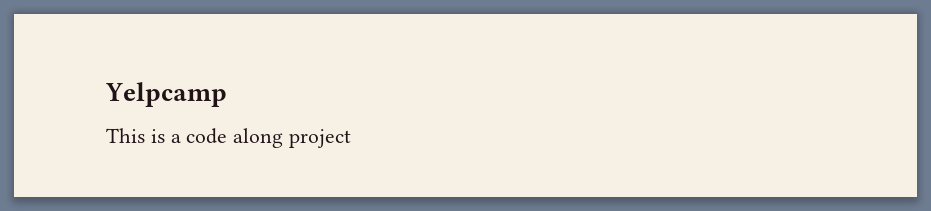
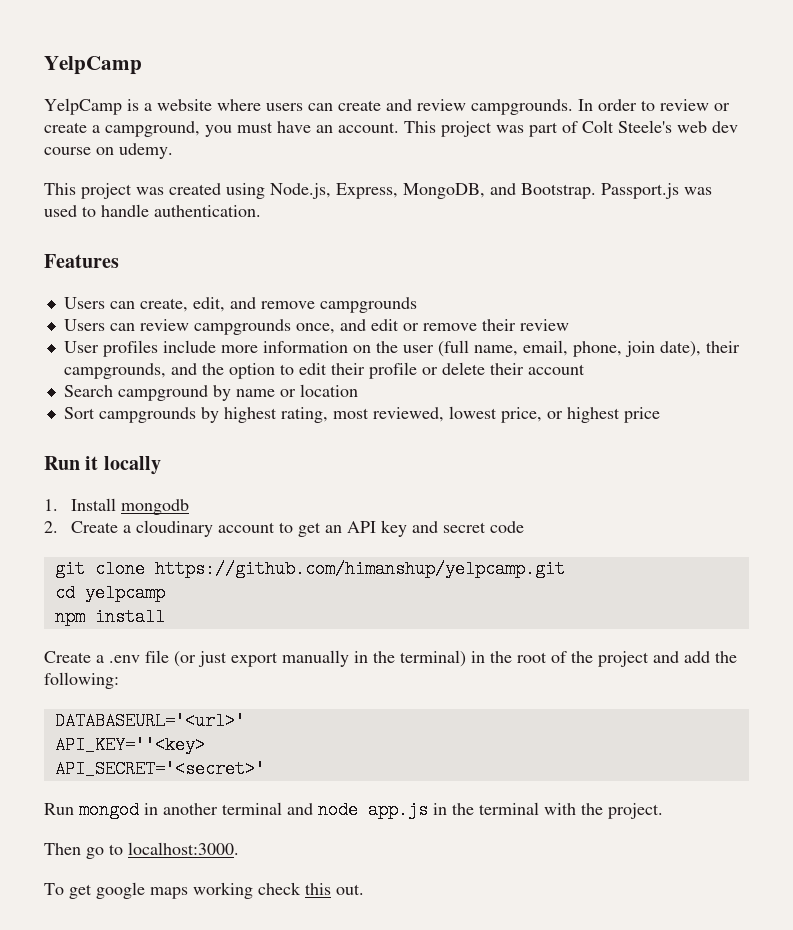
[105,82,227,107] [106,128,352,148] Yelpcamp // This is a code along project -> [44,56,142,75] [44,98,730,115] [44,120,738,137] [44,143,173,159] [44,183,712,199] [44,204,261,217] [44,254,119,268] [63,297,417,313] [63,319,569,335] [63,340,740,357] [63,362,585,379] [63,384,358,401] [63,406,660,423] [44,456,161,475] [44,498,190,515] [44,520,525,537] [54,560,565,578] [54,584,165,602] [54,608,165,626] [44,650,737,667] [44,672,119,689] [54,712,245,730] [54,736,205,754] [54,760,265,778] [44,801,663,819] [44,842,239,859] [44,882,364,899] YelpCamp // YelpCamp is a website where users can create and review campgrounds. In order to review or create a campground, you must have an account. This project was part of Colt Steele's web dev course on udemy. // This project was created using Node.js, Express, MongoDB, and Bootstrap. Passport.js was used to handle authentication. // Features // Users can create, edit, and remove campgrounds // Users can review campgrounds once, and edit or remove their review // User profiles include more information on the user (full name, email, phone, join date), their campgrounds, and the option to edit their profile or delete their account // Search campground by name or location // Sort campgrounds by highest rating, most reviewed, lowest price, or highest price // Run it locally // 1. Install mongodb // 2. Create a cloudinary account to get an API key and secret code // git clone https://github.com/himanshup/yelpcamp.git // cd yelpcamp // npm install // Create a .env file (or just export manually in the terminal) in the root of the project and add the following: // DATABASEURL='<url>' // API_KEY=''<key> // API_SECRET='<secret>' // Run mongod in another terminal and node app.js in the terminal with the project. // Then go to localhost:3000. // To get google maps working check this out.

